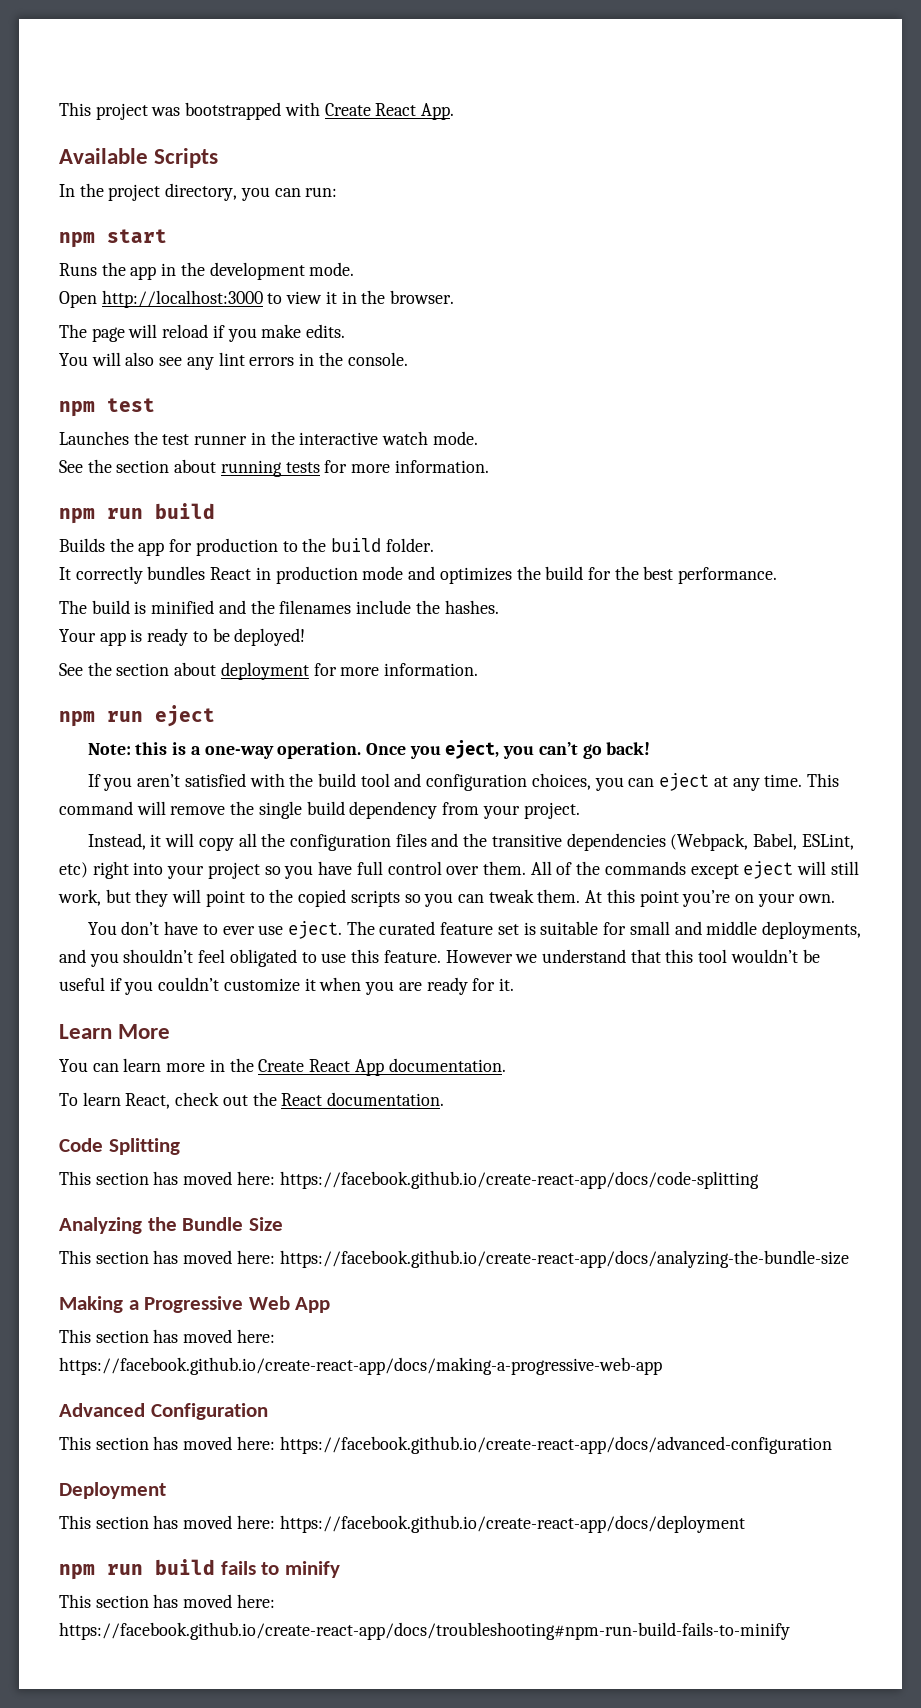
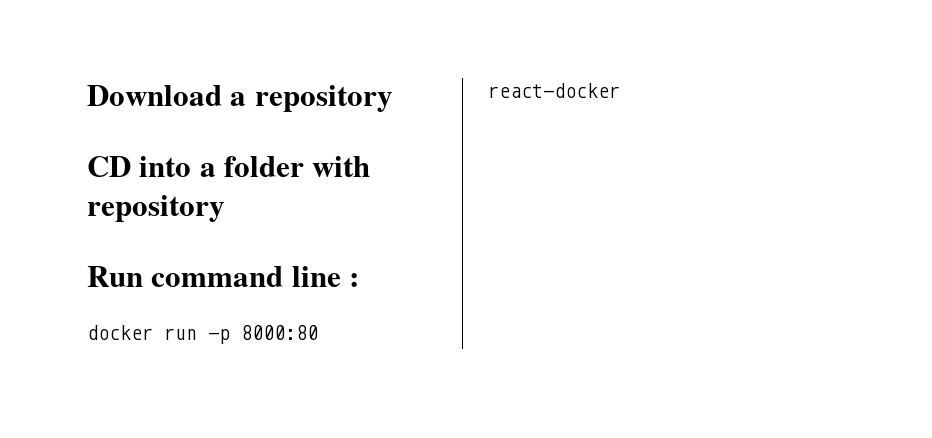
[59,102,455,120] [59,148,219,168] [59,183,338,201] [59,229,167,248] [59,262,355,280] [59,290,455,308] [59,324,346,342] [59,352,408,370] [59,398,155,417] [59,431,478,445] [59,459,489,477] [59,503,215,524] [59,538,434,556] [59,566,778,584] [59,600,499,614] [59,628,306,646] [59,662,479,680] [59,705,215,727] [87,740,651,759] [87,773,839,791] [59,801,580,819] [87,833,854,851] [59,861,859,879] [58,889,835,907] [87,921,861,939] [59,949,820,967] [59,977,514,995] [59,1024,171,1039] [59,1058,506,1076] [59,1092,445,1109] [59,1138,180,1155] [59,1171,759,1189] [59,1217,283,1234] [59,1250,849,1268] [59,1296,331,1313] [59,1329,275,1343] [59,1357,662,1375] [59,1403,268,1420] [59,1436,832,1454] [59,1482,166,1499] [59,1515,745,1533] [59,1559,340,1580] [59,1594,275,1608] [59,1622,790,1640] This project was bootstrapped with Create React App. // Available Scripts // In the project directory, you can run: // npm start // Runs the app in the development mode. // Open http://localhost:3000 to view it in the browser. // The page will reload if you make edits. // You will also see any lint errors in the console. // npm test // Launches the test runner in the interactive watch mode. // See the section about running tests for more information. // npm run build // Builds the app for production to the build folder. // It correctly bundles React in production mode and optimizes the build for the best performance. // The build is minified and the filenames include the hashes. // Your app is ready to be deployed! // See the section about deployment for more information. // npm run eject // Note: this is a one-way operation. Once you eject, you can’t go back! // If you aren’t satisfied with the build tool and configuration choices, you can eject at any time. This command will remove the single build dependency from your project. // Instead, it will copy all the configuration files and the transitive dependencies (Webpack, Babel, ESLint, etc) right into your project so you have full control over them. All of the commands except eject will still work, but they will point to the copied scripts so you can tweak them. At this point you’re on your own. // You don’t have to ever use eject. The curated feature set is suitable for small and middle deployments, and you shouldn’t feel obligated to use this feature. However we understand that this tool wouldn’t be useful if you couldn’t customize it when you are ready for it. // Learn More // You can learn more in the Create React App documentation. // To learn React, check out the React documentation. // Code Splitting // This section has moved here: https://facebook.github.io/create-react-app/docs/code-splitting // Analyzing the Bundle Size // This section has moved here: https://facebook.github.io/create-react-app/docs/analyzing-the-bundle-size // Making a Progressive Web App // This section has moved here: https://facebook.github.io/create-react-app/docs/making-a-progressive-web-app // Advanced Configuration // This section has moved here: https://facebook.github.io/create-react-app/docs/advanced-configuration // Deployment // This section has moved here: https://facebook.github.io/create-react-app/docs/deployment // npm run build fails to minify // This section has moved here: https://facebook.github.io/create-react-app/docs/troubleshooting#npm-run-build-fails-to-minify -> [87,85,393,112] [87,156,371,177] [87,195,225,222] [87,266,360,287] [87,325,318,344] [488,83,620,98] Download a repository // CD into a folder with repository // Run command line : // docker run -p 8000:80 react-docker

